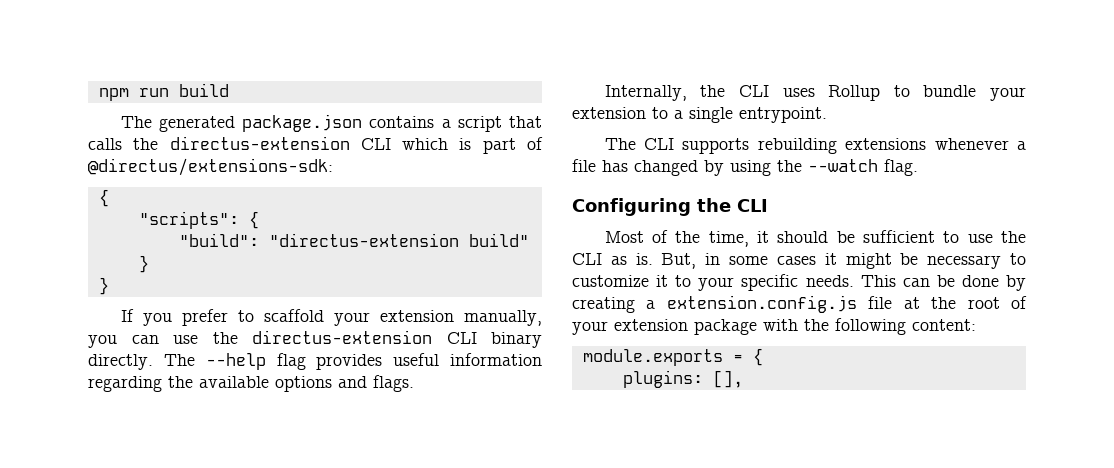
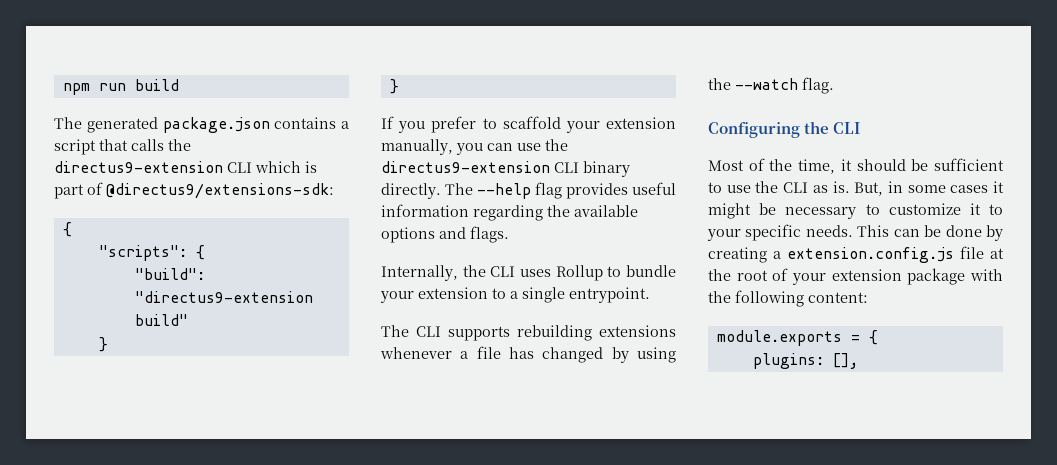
[169,136,350,150] directus-extension -> [54,161,223,173] directus9-extension
[88,158,333,176] @directus/extensions-sdk: -> [106,183,334,199] @directus9/extensions-sdk:
[268,233,459,247] "directus-extension -> [134,291,313,303] "directus9-extension
[252,330,432,344] directus-extension -> [381,161,550,173] directus9-extension

